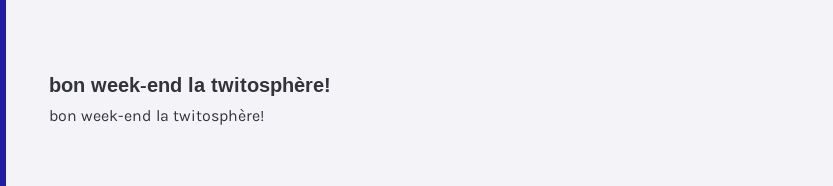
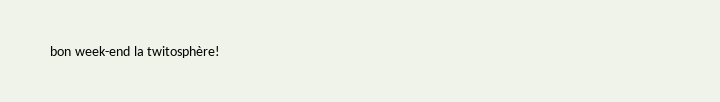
[49,77,331,96] [49,108,264,125] bon week-end la twitosphère! // bon week-end la twitosphère! -> [50,46,221,58] bon week-end la twitosphère!

